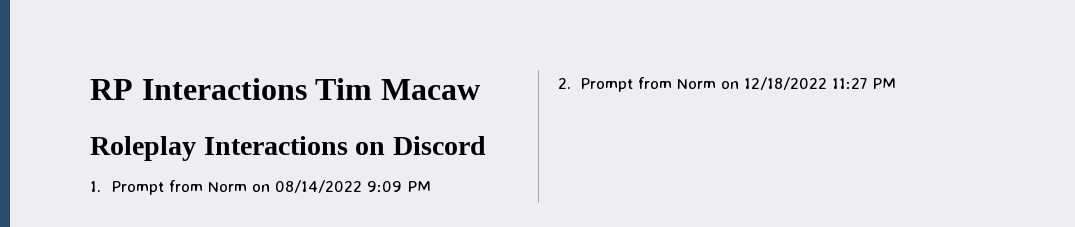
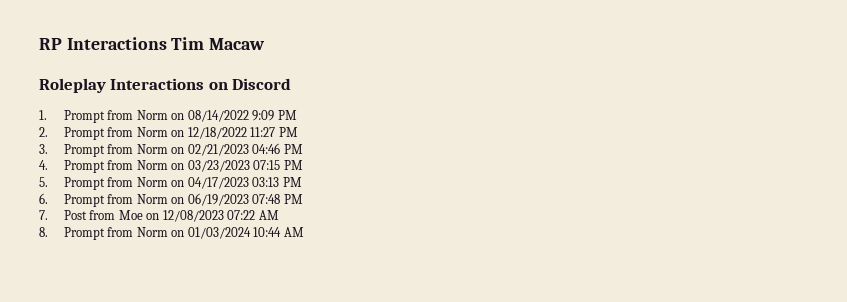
(896, 83) none -> [39,143,303,157] [39,160,303,173] [39,177,302,190] [39,193,303,207] [39,210,279,222] [39,227,304,240] // 3. Prompt from Norm on 02/21/2023 04:46 PM // 4. Prompt from Norm on 03/23/2023 07:15 PM // 5. Prompt from Norm on 04/17/2023 03:13 PM // 6. Prompt from Norm on 06/19/2023 07:48 PM // 7. Post from Moe on 12/08/2023 07:22 AM // 8. Prompt from Norm on 01/03/2024 10:44 AM

